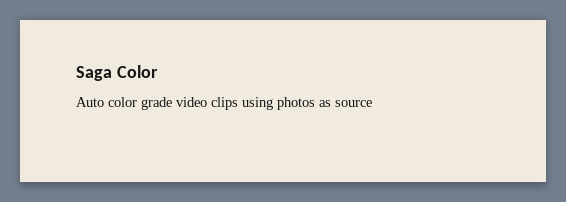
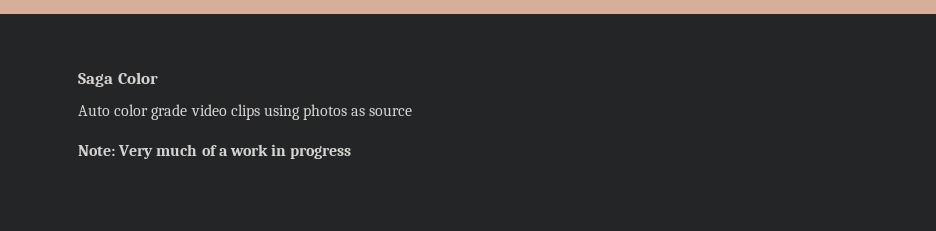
(372, 103) none -> [78,144,352,159] // Note: Very much of a work in progress

